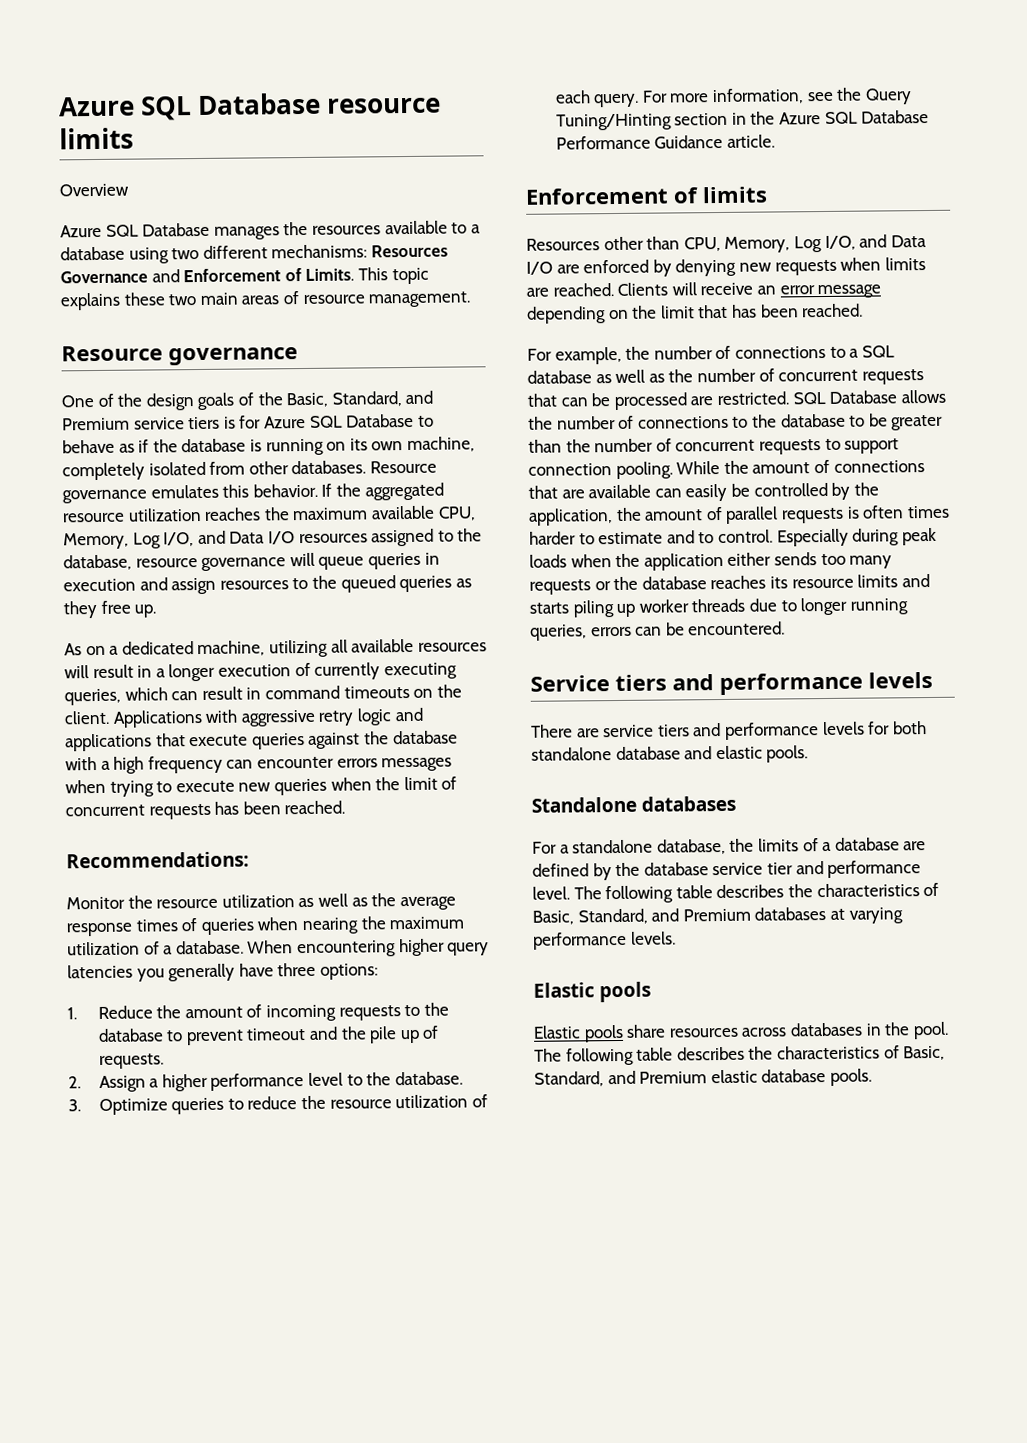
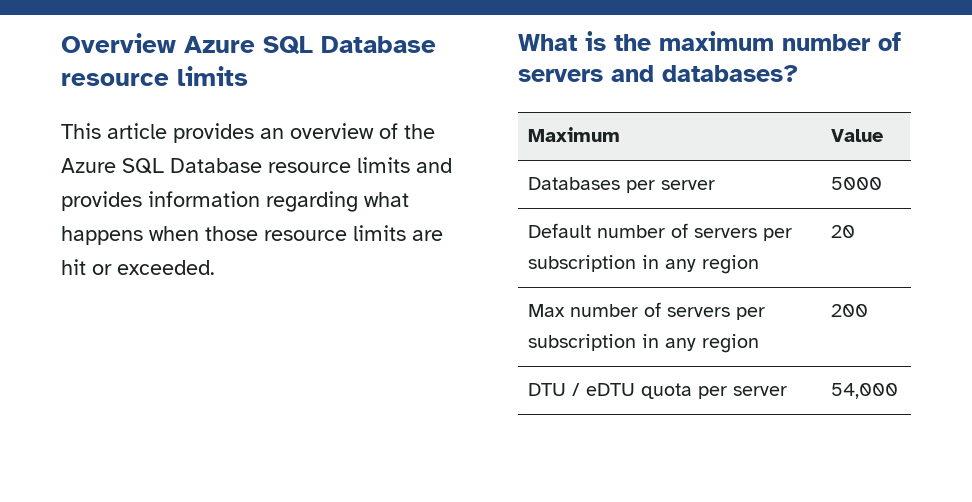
(58, 106) none -> [61,33,176,53] Overview
[59,183,129,197] [60,220,481,240] [60,244,448,264] [60,267,429,285] [60,291,472,311] [61,345,298,366] [61,390,434,411] [62,413,434,431] [62,436,475,456] [62,460,437,481] [62,482,444,504] [62,505,476,523] [63,528,483,550] [63,552,440,571] [63,575,472,595] [63,600,157,619] [64,638,487,658] [64,662,457,682] [64,684,462,706] [64,707,423,728] [65,730,458,752] [65,755,453,774] [65,776,458,797] [65,800,346,820] [66,851,249,869] [66,893,456,911] [66,916,465,937] [67,938,490,958] [67,962,378,982] [67,1002,449,1022] [97,1025,440,1046] [98,1053,164,1070] [68,1071,463,1093] [68,1094,488,1115] [554,87,912,108] [555,109,930,131] [555,134,775,150] [525,186,768,205] [526,234,927,253] [526,257,926,277] [526,282,882,299] [527,303,864,324] [527,345,895,365] [527,368,924,385] [527,389,946,411] [528,413,944,431] [528,438,900,455] [528,459,925,480] [528,482,879,502] [528,505,950,526] [529,527,937,547] [529,552,893,571] [529,573,930,595] [529,597,908,618] [530,621,786,641] [530,671,933,696] [531,721,927,740] [531,745,809,763] [531,795,737,813] [532,837,927,855] [532,860,922,881] [532,882,940,904] [532,907,903,925] [533,931,676,950] [533,981,652,1003] [533,1021,949,1043] [534,1045,946,1066] [534,1068,872,1087] Overview // Azure SQL Database manages the resources available to a database using two different mechanisms: Resources Governance and Enforcement of Limits. This topic explains these two main areas of resource management. // Resource governance // One of the design goals of the Basic, Standard, and Premium service tiers is for Azure SQL Database to behave as if the database is running on its own machine, completely isolated from other databases. Resource governance emulates this behavior. If the aggregated resource utilization reaches the maximum available CPU, Memory, Log I/O, and Data I/O resources assigned to the database, resource governance will queue queries in execution and assign resources to the queued queries as they free up. // As on a dedicated machine, utilizing all available resources will result in a longer execution of currently executing queries, which can result in command timeouts on the client. Applications with aggressive retry logic and applications that execute queries against the database with a high frequency can encounter errors messages when trying to execute new queries when the limit of concurrent requests has been reached. // Recommendations: // Monitor the resource utilization as well as the average response times of queries when nearing the maximum utilization of a database. When encountering higher query latencies you generally have three options: // 1. Reduce the amount of incoming requests to the database to prevent timeout and the pile up of requests. // 2. Assign a higher performance level to the database. // 3. Optimize queries to reduce the resource utilization of each query. For more information, see the Query Tuning/Hinting section in the Azure SQL Database Performance Guidance article. // Enforcement of limits // Resources other than CPU, Memory, Log I/O, and Data I/O are enforced by denying new requests when limits are reached. Clients will receive an error message depending on the limit that has been reached. // For example, the number of connections to a SQL database as well as the number of concurrent requests that can be processed are restricted. SQL Database allows the number of connections to the database to be greater than the number of concurrent requests to support connection pooling. While the amount of connections that are available can easily be controlled by the application, the amount of parallel requests is often times harder to estimate and to control. Especially during peak loads when the application either sends too many requests or the database reaches its resource limits and starts piling up worker threads due to longer running queries, errors can be encountered. // Service tiers and performance levels // There are service tiers and performance levels for both standalone database and elastic pools. // Standalone databases // For a standalone database, the limits of a database are defined by the database service tier and performance level. The following table describes the characteristics of Basic, Standard, and Premium databases at varying performance levels. // Elastic pools // Elastic pools share resources across databases in the pool. The following table describes the characteristics of Basic, Standard, and Premium elastic database pools. -> [61,123,435,143] [61,157,452,174] [61,191,409,212] [61,225,443,245] [61,259,215,275] [518,31,901,51] [518,65,798,82] [528,127,621,142] [831,129,884,142] [528,177,716,193] [831,177,883,190] [528,223,793,241] [528,255,760,274] [831,225,856,238] [528,302,766,320] [528,334,760,353] [831,304,869,317] [528,383,788,399] [831,383,899,399] This article provides an overview of the Azure SQL Database resource limits and provides information regarding what happens when those resource limits are hit or exceeded. // What is the maximum number of servers and databases? // Maximum | Value // Databases per server | 5000 // Default number of servers per subscription in any region | 20 // Max number of servers per subscription in any region | 200 // DTU / eDTU quota per server | 54,000

